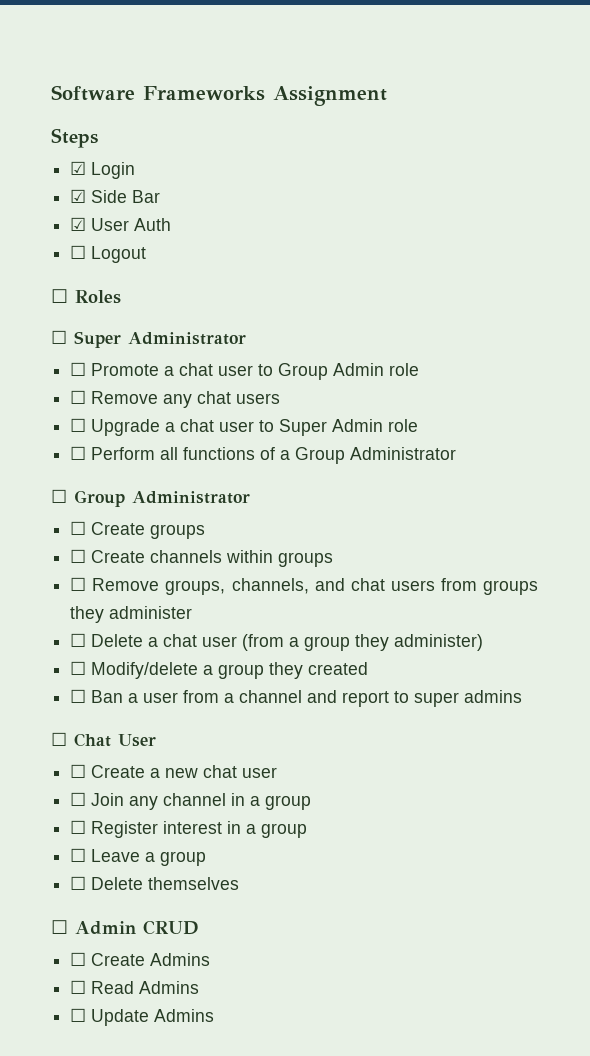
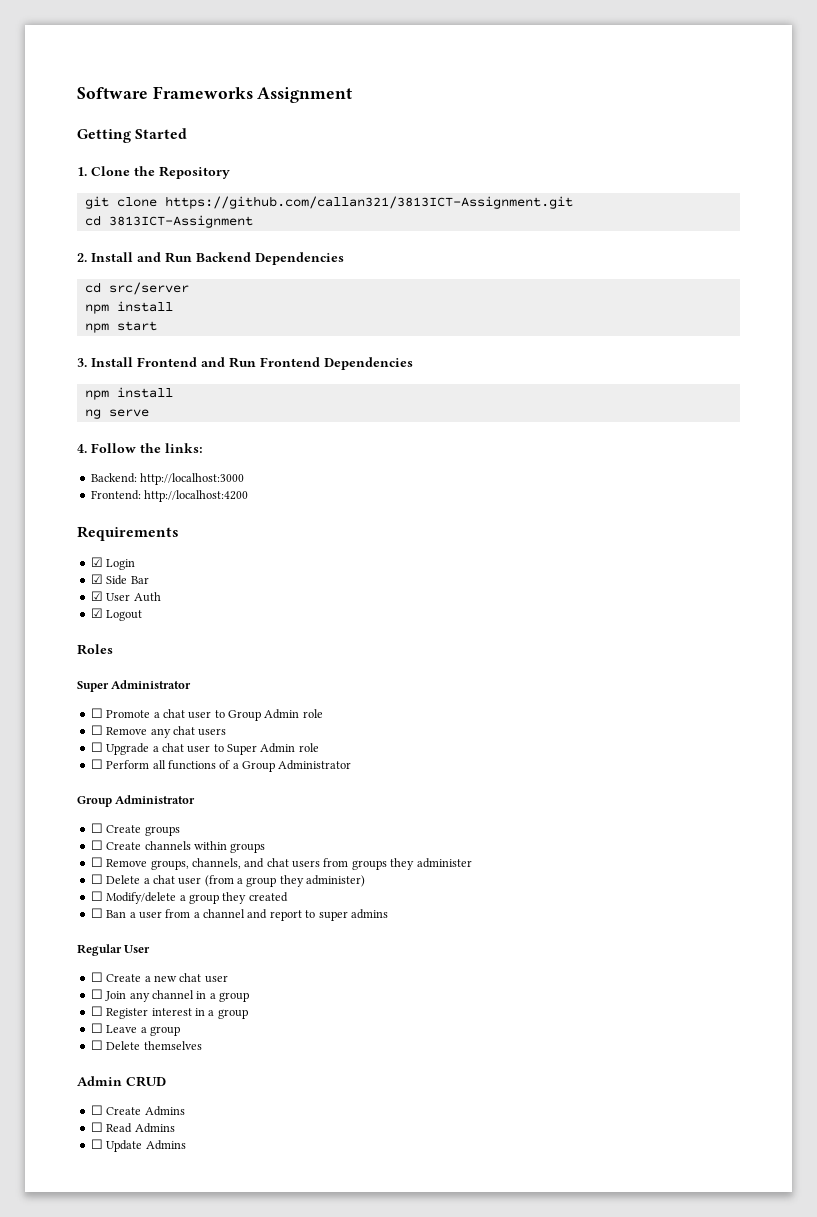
[51,128,98,148] Steps -> [77,128,188,143] [77,166,230,179] [84,196,573,209] [84,215,253,228] [77,252,344,265] [84,282,189,295] [84,301,173,314] [84,321,157,333] [77,357,413,370] [84,387,173,400] [84,409,149,419] [77,443,203,453] [90,473,245,485] [90,490,249,502] [77,526,179,541] Getting Started // 1. Clone the Repository // git clone https://github.com/callan321/3813ICT-Assignment.git // cd 3813ICT-Assignment // 2. Install and Run Backend Dependencies // cd src/server // npm install // npm start // 3. Install Frontend and Run Frontend Dependencies // npm install // ng serve // 4. Follow the links: // Backend: http://localhost:3000 // Frontend: http://localhost:4200 // Requirements
[70,245,87,259] ☐ -> [90,608,103,618] ☑
[51,289,68,303] ☐ -> (143, 615) none
[51,330,67,344] ☐ -> (113, 649) none
[51,489,67,503] ☐ -> (352, 765) none
[51,732,111,747] ☐ Chat -> [77,944,122,956] Regular
[51,920,68,934] ☐ -> (202, 1045) none

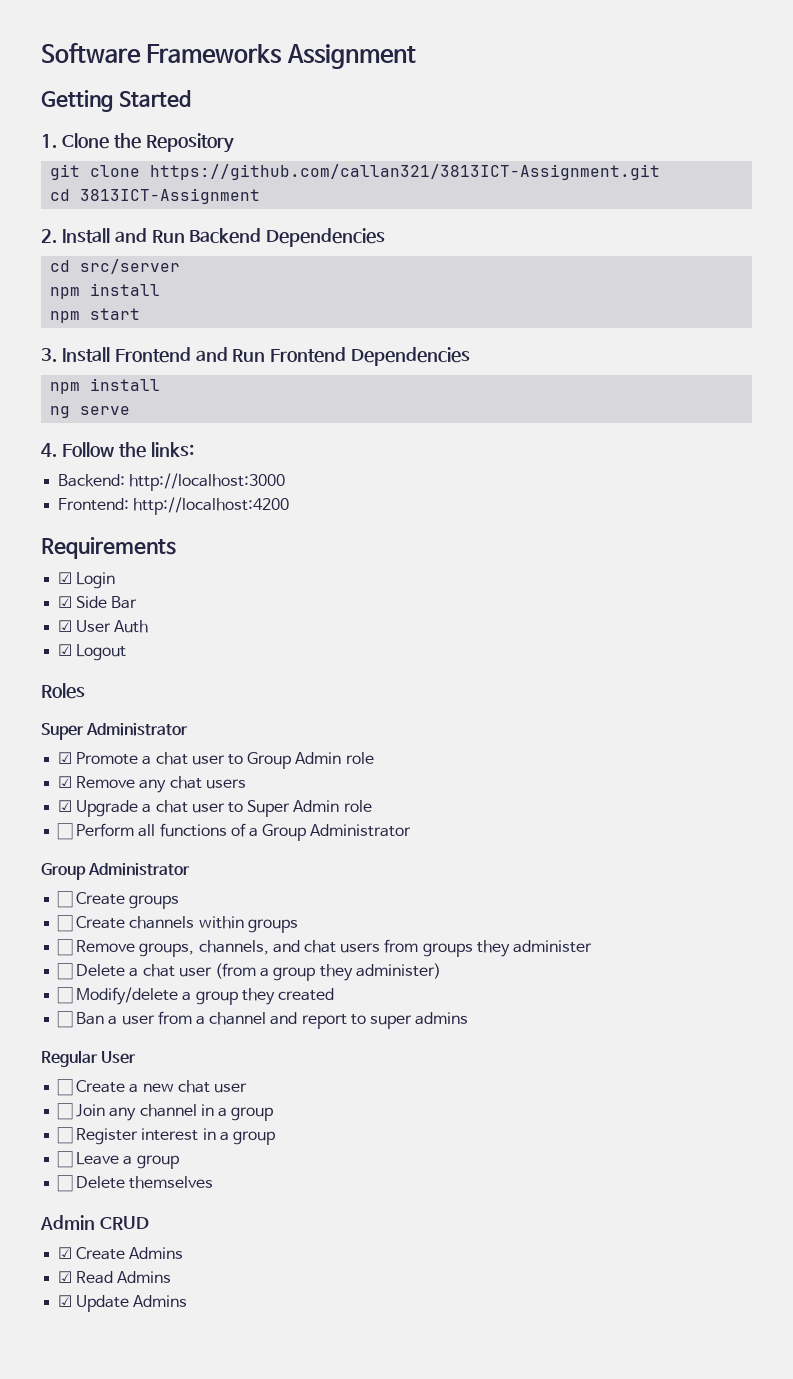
[90,708,103,718] ☐ -> [58,752,73,764] ☑
[90,725,103,735] ☐ -> [58,776,73,788] ☑
[90,742,103,752] ☐ -> [58,800,73,812] ☑
[90,1105,103,1115] ☐ -> [58,1247,73,1259] ☑
[90,1122,103,1132] ☐ -> [58,1271,73,1283] ☑
[90,1139,103,1149] ☐ -> [58,1295,73,1307] ☑

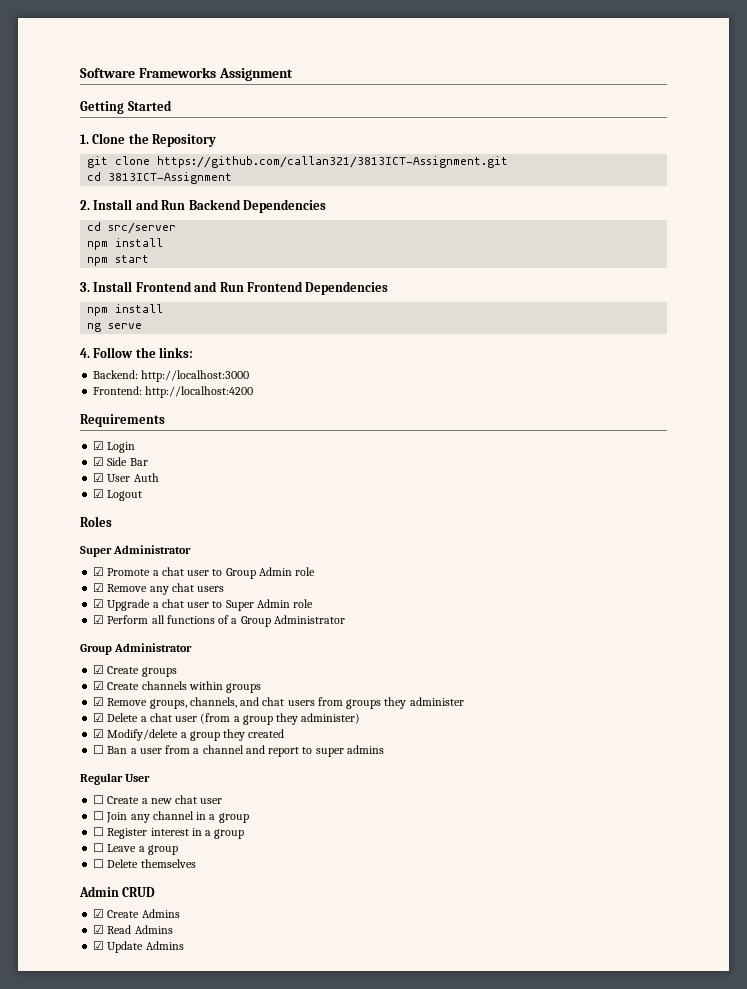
[57,823,74,840] ☐ -> [93,615,105,624] ☑
[57,891,74,908] ☐ -> [93,665,105,674] ☑
[57,915,74,932] ☐ -> [93,681,105,690] ☑
[57,939,74,956] ☐ -> [93,697,105,706] ☑
[57,963,74,980] ☐ -> [93,713,105,722] ☑
[57,987,74,1004] ☐ -> [93,729,105,738] ☑

